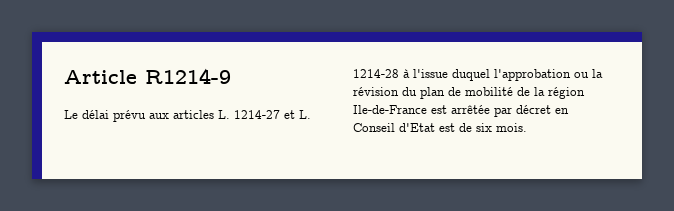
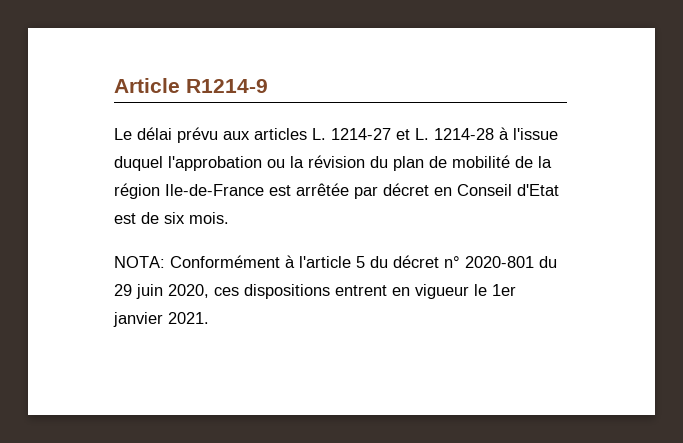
(527, 127) none -> [114,255,557,268] [114,284,516,299] [113,312,209,327] // NOTA: Conformément à l'article 5 du décret n° 2020-801 du 29 juin 2020, ces dispositions entrent en vigueur le 1er janvier 2021.

